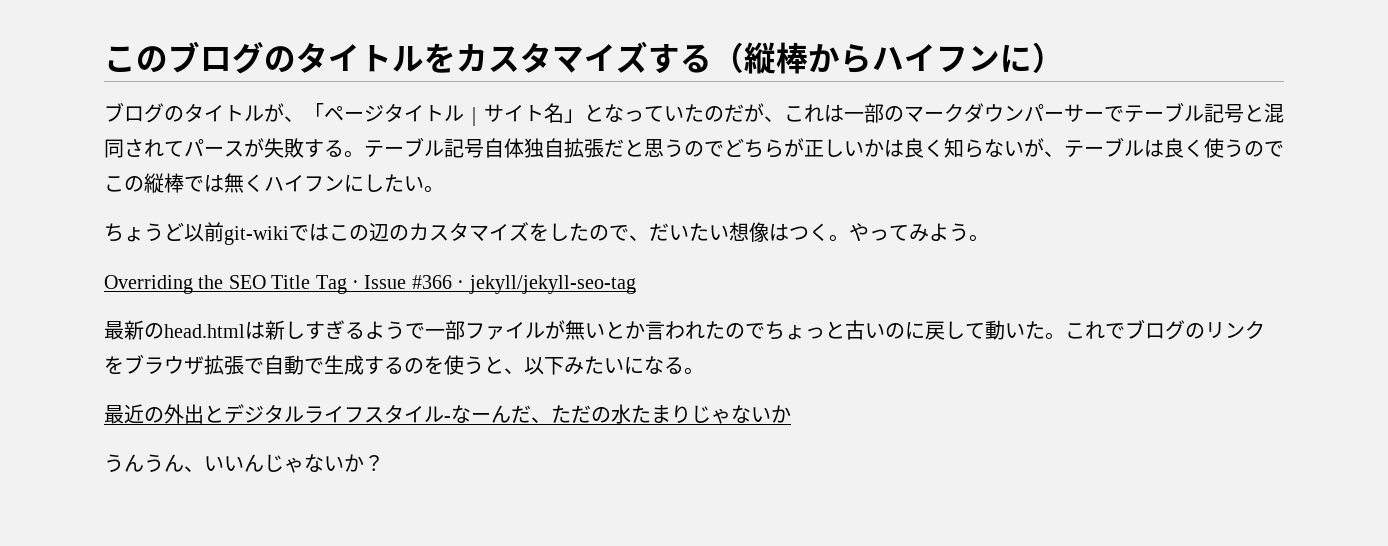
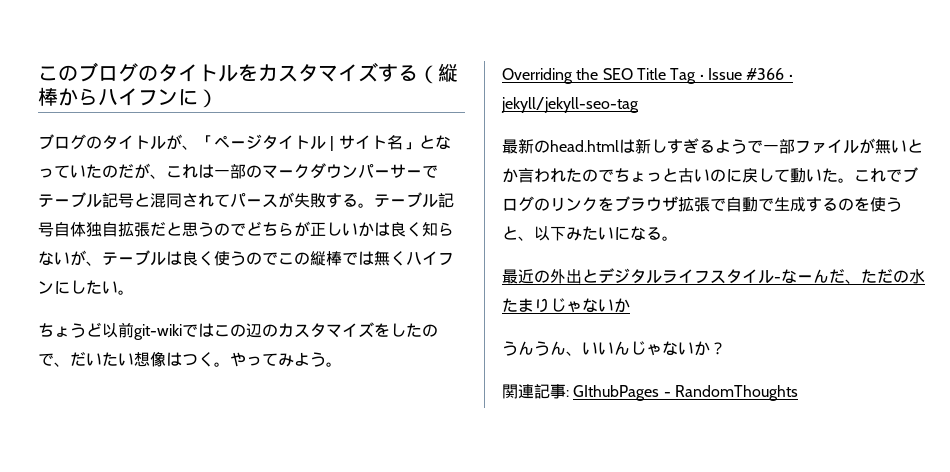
(384, 463) none -> [502,384,798,401] // 関連記事: GIthubPages - RandomThoughts

